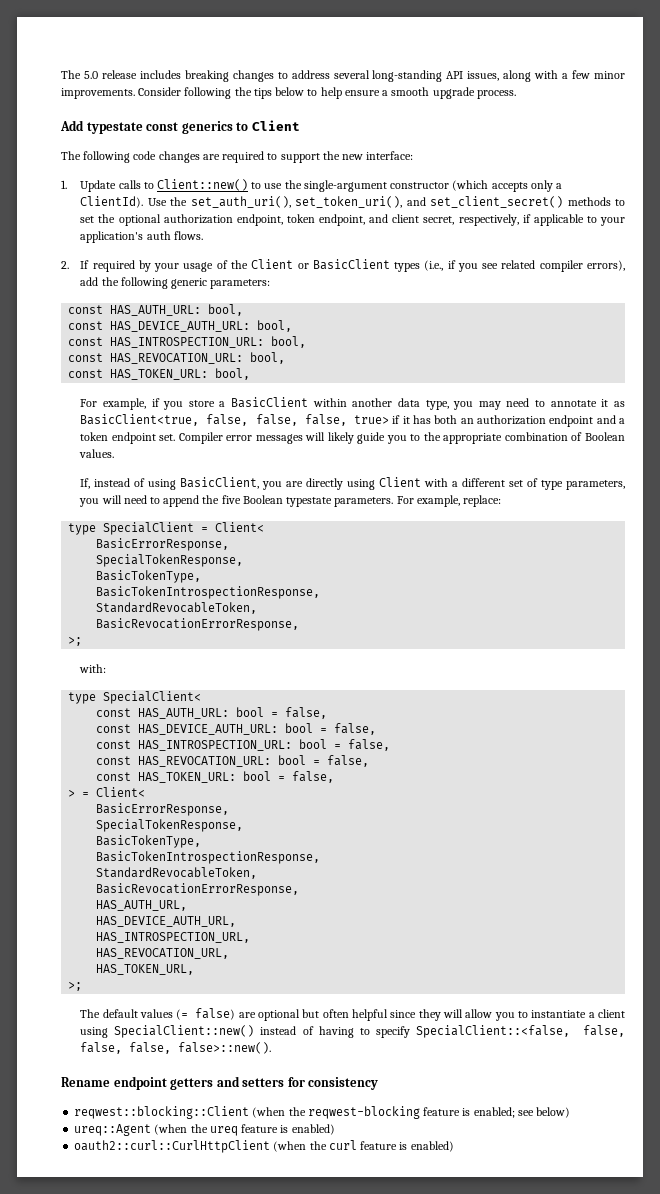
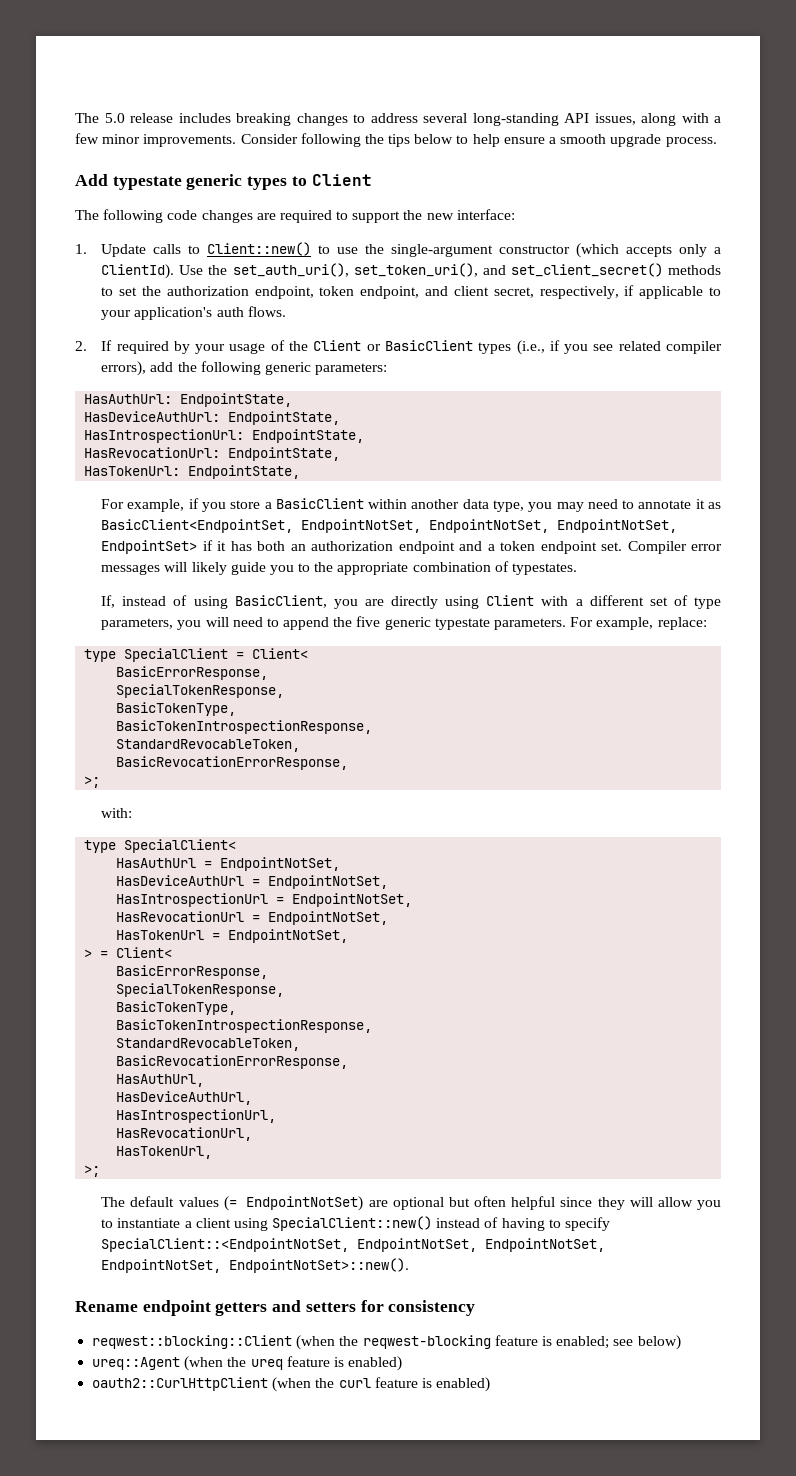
[146,121,233,134] const generics -> [186,174,288,190] generic types
[118,214,161,226] optional -> (161, 291) none
[68,304,244,316] [68,320,293,332] [68,336,307,348] [68,352,286,364] [68,368,251,380] const HAS_AUTH_URL: bool, // const HAS_DEVICE_AUTH_URL: bool, // const HAS_INTROSPECTION_URL: bool, // const HAS_REVOCATION_URL: bool, // const HAS_TOKEN_URL: bool, -> [84,393,293,407] [84,411,341,425] [84,429,365,443] [84,447,341,461] [84,465,301,479] HasAuthUrl: EndpointState, // HasDeviceAuthUrl: EndpointState, // HasIntrospectionUrl: EndpointState, // HasRevocationUrl: EndpointState, // HasTokenUrl: EndpointState,
[80,414,390,426] BasicClient<true, false, false, false, true> -> [101,519,678,533] [101,540,198,554] BasicClient<EndpointSet, EndpointNotSet, EndpointNotSet, EndpointNotSet, EndpointSet>
[585,432,626,441] [79,449,115,458] Boolean values. -> [512,563,578,575] typestates.
[242,495,283,504] Boolean -> [384,617,431,630] generic
[96,707,328,719] [96,723,377,735] [96,739,391,751] [96,755,370,767] [96,771,335,783] const HAS_AUTH_URL: bool = false, // const HAS_DEVICE_AUTH_URL: bool = false, // const HAS_INTROSPECTION_URL: bool = false, // const HAS_REVOCATION_URL: bool = false, // const HAS_TOKEN_URL: bool = false, -> [116,857,341,871] [116,875,389,889] [116,893,413,907] [116,911,389,925] [116,929,349,943] HasAuthUrl = EndpointNotSet, // HasDeviceAuthUrl = EndpointNotSet, // HasIntrospectionUrl = EndpointNotSet, // HasRevocationUrl = EndpointNotSet, // HasTokenUrl = EndpointNotSet,
[96,900,188,911] [96,916,237,927] [96,932,251,943] [96,948,230,959] [96,964,195,975] HAS_AUTH_URL, // HAS_DEVICE_AUTH_URL, // HAS_INTROSPECTION_URL, // HAS_REVOCATION_URL, // HAS_TOKEN_URL, -> [116,1074,205,1087] [116,1091,253,1105] [116,1109,277,1123] [116,1127,253,1141] [116,1146,213,1159] HasAuthUrl, // HasDeviceAuthUrl, // HasIntrospectionUrl, // HasRevocationUrl, // HasTokenUrl,
[195,1008,236,1020] false) -> [246,1196,364,1211] EndpointNotSet)
[415,1025,625,1038] [80,1042,272,1054] SpecialClient::<false, false, false, false, false>::new(). -> [101,1238,606,1252] [101,1258,410,1273] SpecialClient::<EndpointNotSet, EndpointNotSet, EndpointNotSet, EndpointNotSet, EndpointNotSet>::new().
[74,1140,271,1153] oauth2::curl::CurlHttpClient -> [92,1377,269,1391] oauth2::CurlHttpClient

